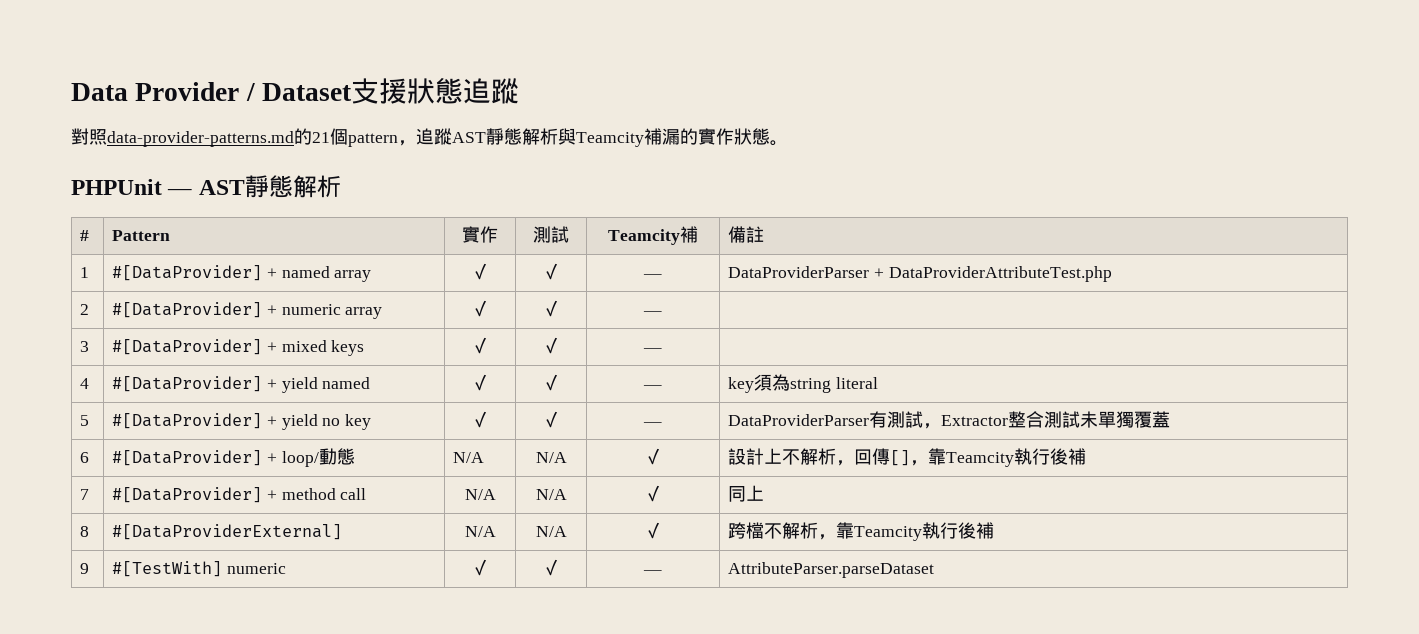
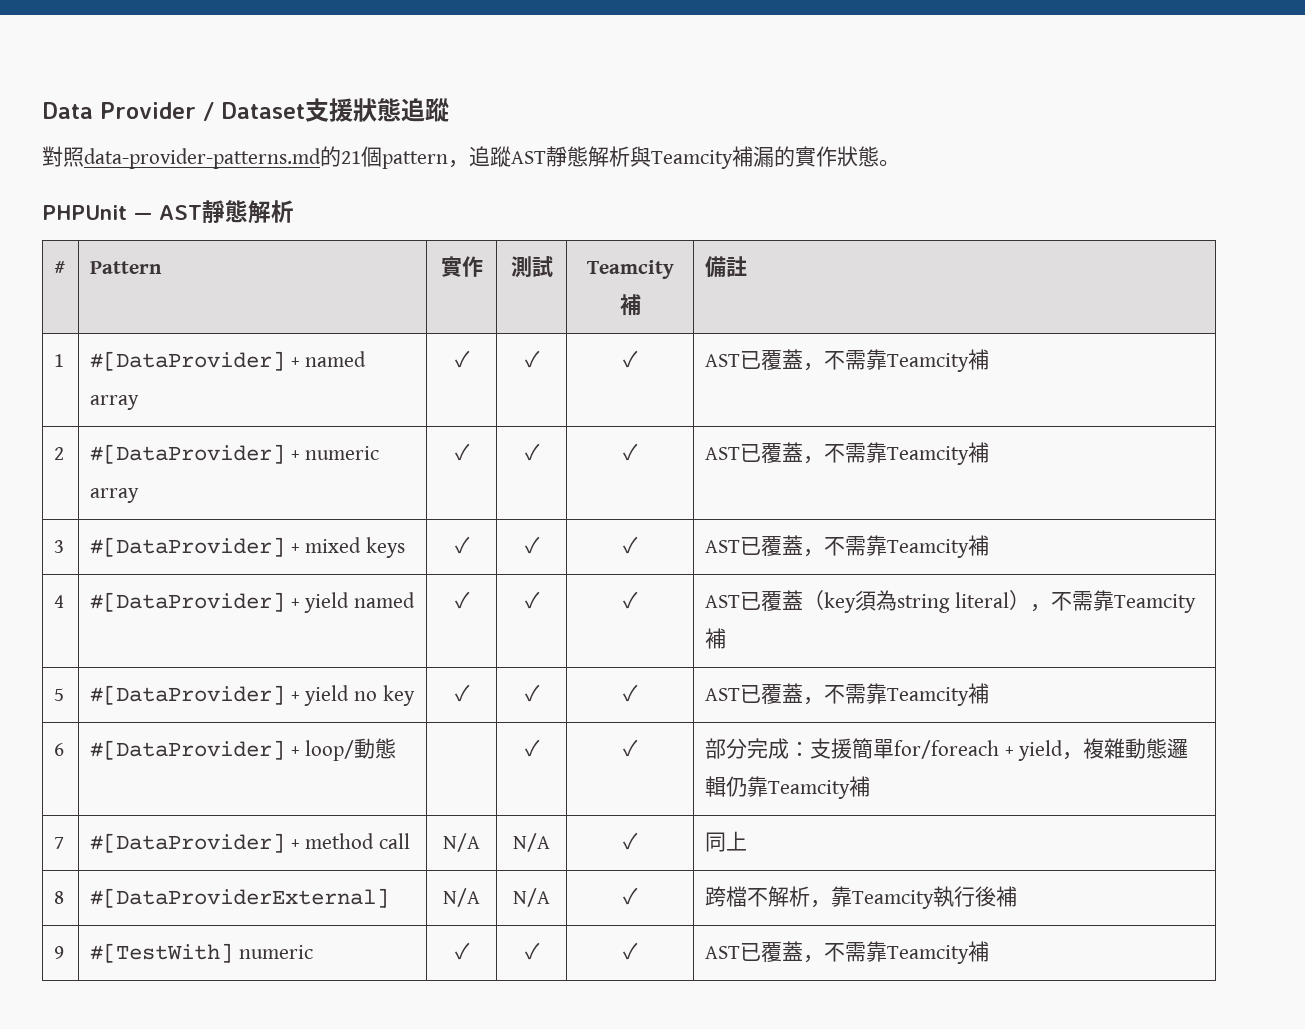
[643,274,662,278] [728,266,1112,282] — | DataProviderParser + DataProviderAttributeTest.php -> [623,350,638,368] [705,349,990,372] ✓ | AST已覆蓋，不需靠Teamcity補
[643,311,662,315] — | -> [623,443,638,461] [705,442,990,465] ✓ | AST已覆蓋，不需靠Teamcity補
[643,348,662,352] — | -> [623,536,638,554] [705,535,990,558] ✓ | AST已覆蓋，不需靠Teamcity補
[643,385,662,389] — | -> [623,591,638,609] [705,590,825,611] ✓ | AST已覆蓋（
(878, 383) none -> [1008,590,1196,613] [705,628,727,649] ），不需靠Teamcity補
[643,422,662,426] [728,411,1171,429] — | DataProviderParser有測試，Extractor整合測試未單獨覆蓋 -> [623,684,638,702] [705,683,990,706] ✓ | AST已覆蓋，不需靠Teamcity補
[453,452,485,463] [535,452,567,463] [644,448,662,465] [728,448,1069,467] N/A | N/A | ✓ | 設計上不解析，回傳[]，靠Teamcity執行後 -> [524,739,540,757] [623,739,638,757] [705,738,1189,761] [705,776,851,799] | ✓ | ✓ | 部分完成：支援簡單for/foreach + yield，複雜動態邏輯仍靠Teamcity
[643,570,662,574] [728,562,935,578] — | AttributeParser.parseDataset -> [623,942,638,960] [705,941,990,964] ✓ | AST已覆蓋，不需靠Teamcity補

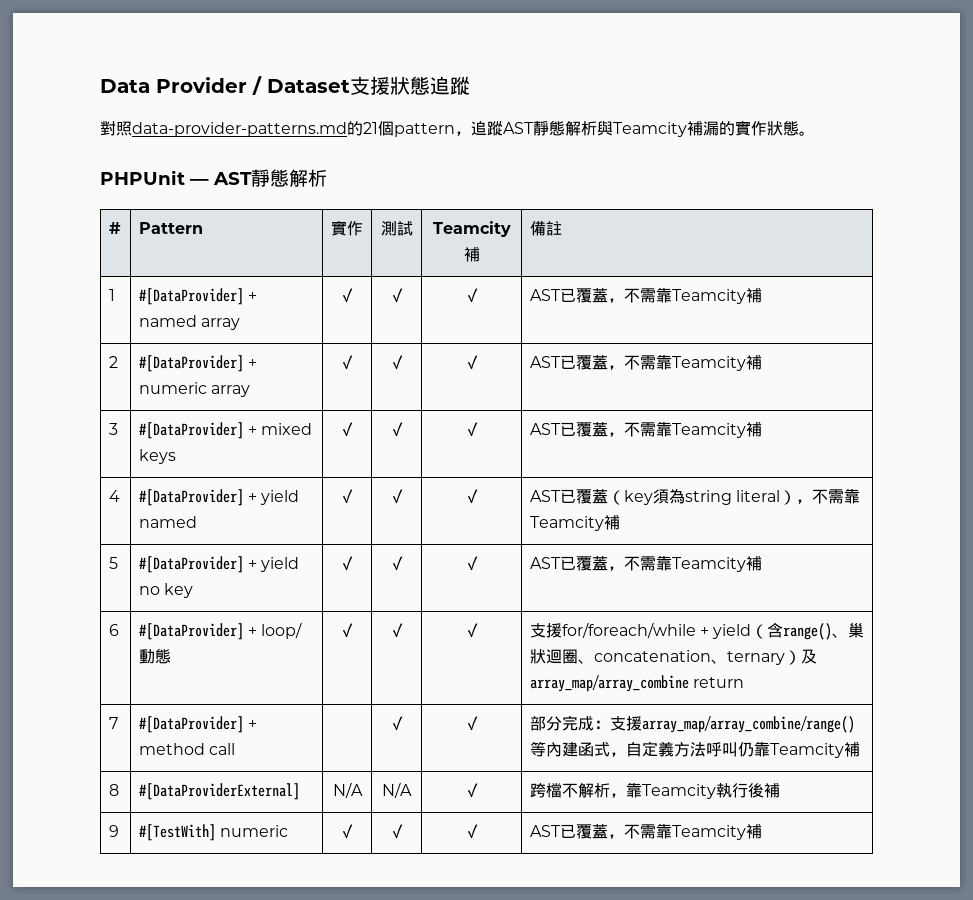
(397, 748) none -> [339,623,355,638] [388,623,405,638] [463,623,480,638] [529,622,865,640] [529,649,817,665] [529,674,744,692] [108,717,118,729] [138,716,257,733] [138,743,235,755] | ✓ | ✓ | ✓ | 支援for/foreach/while + yield（含range()、巢狀迴圈、concatenation、ternary）及array_map/array_combine return // 7 | #[DataProvider] + method call
[852,738,1189,761] [705,776,871,799] [54,837,65,849] [90,833,411,853] [443,833,480,852] [513,833,550,852] [623,832,638,850] [705,831,748,852] 簡單for/foreach + yield，複雜動態邏輯仍靠Teamcity補 // 7 | #[DataProvider] + method call | N/A | N/A | ✓ | 同上 -> [641,715,855,733] [529,741,860,758] array_map/array_combine/range()等內建函式，自定義方法呼叫仍靠Teamcity補

